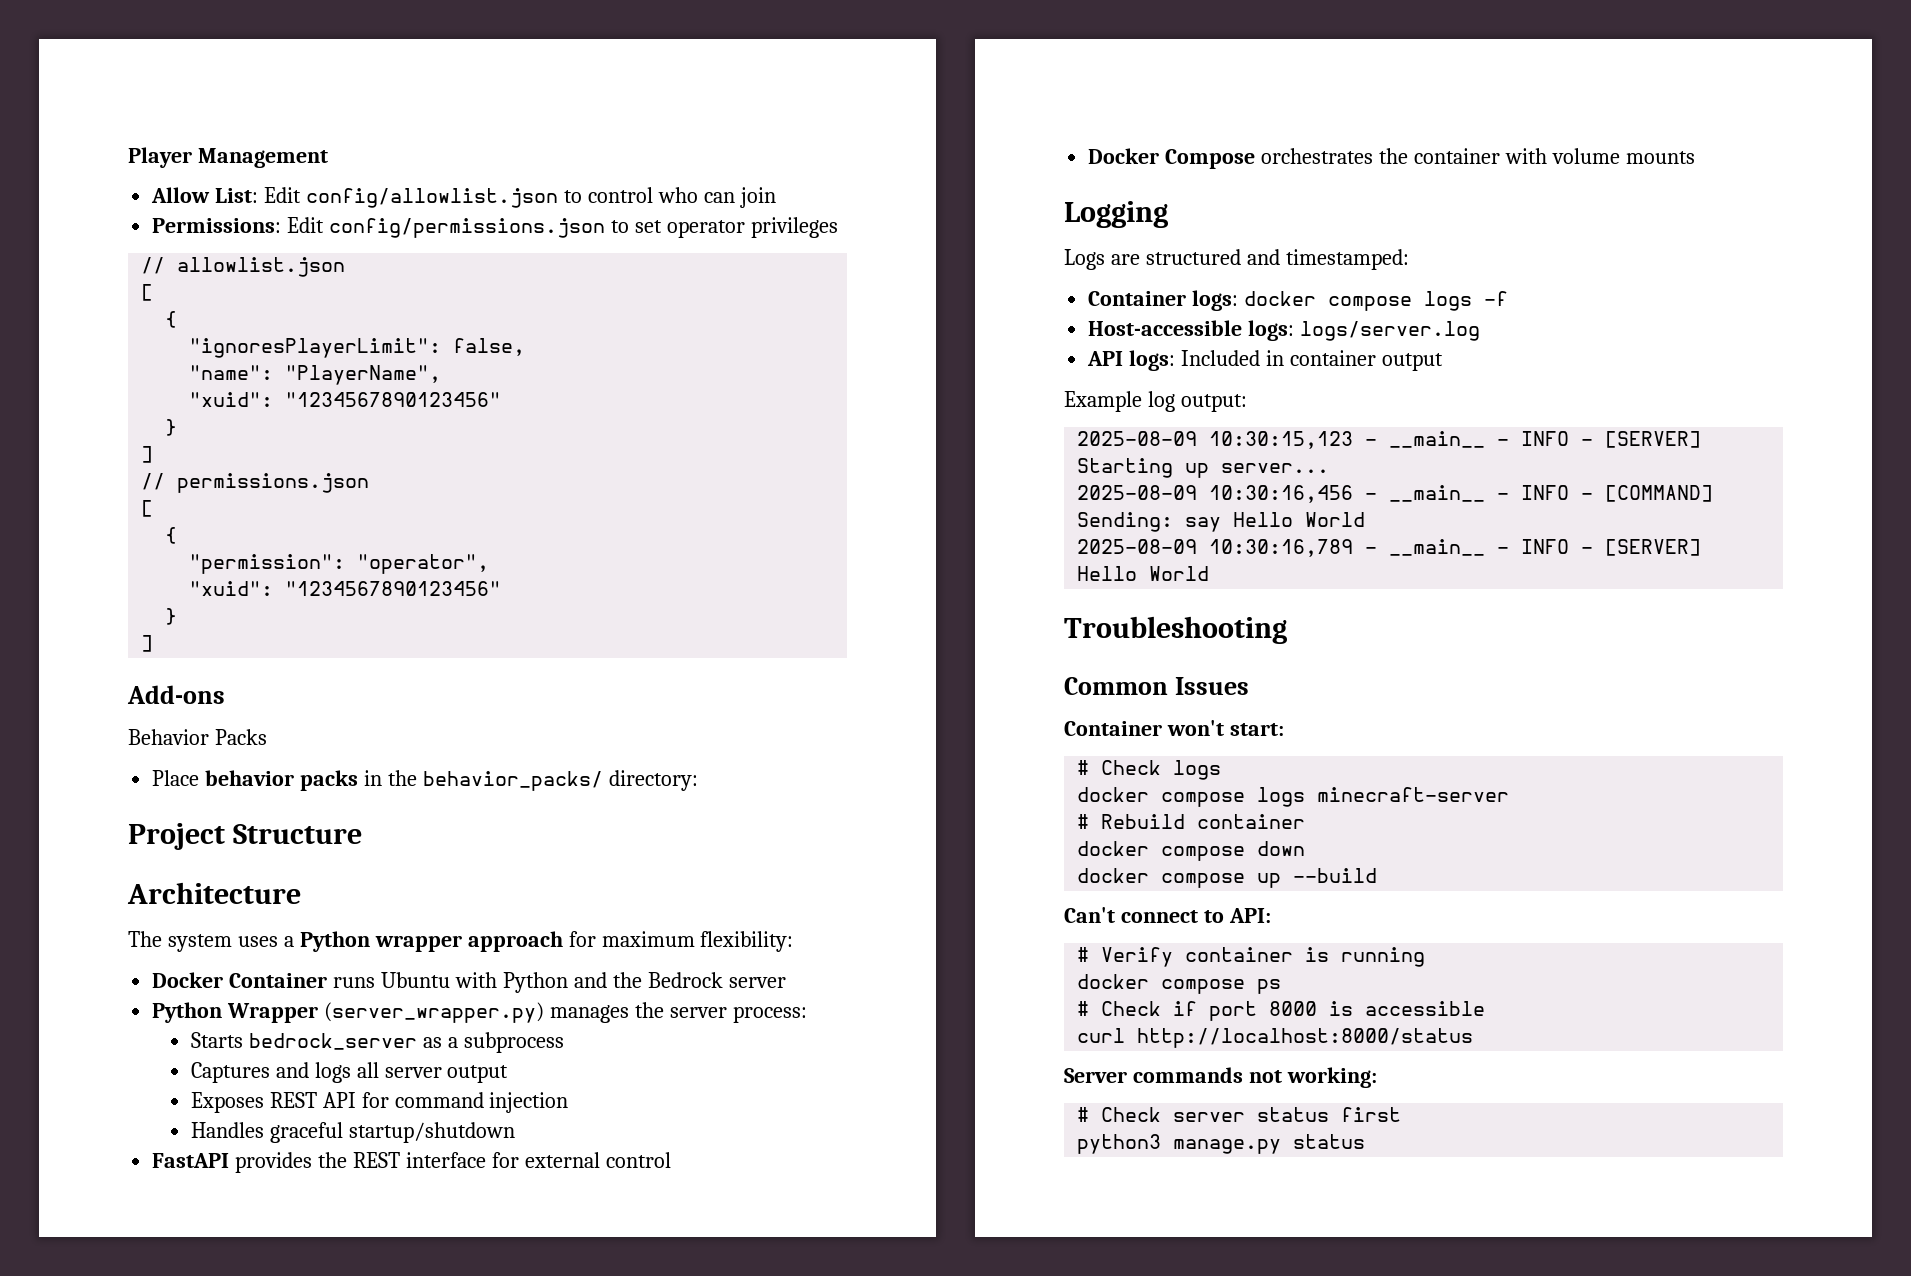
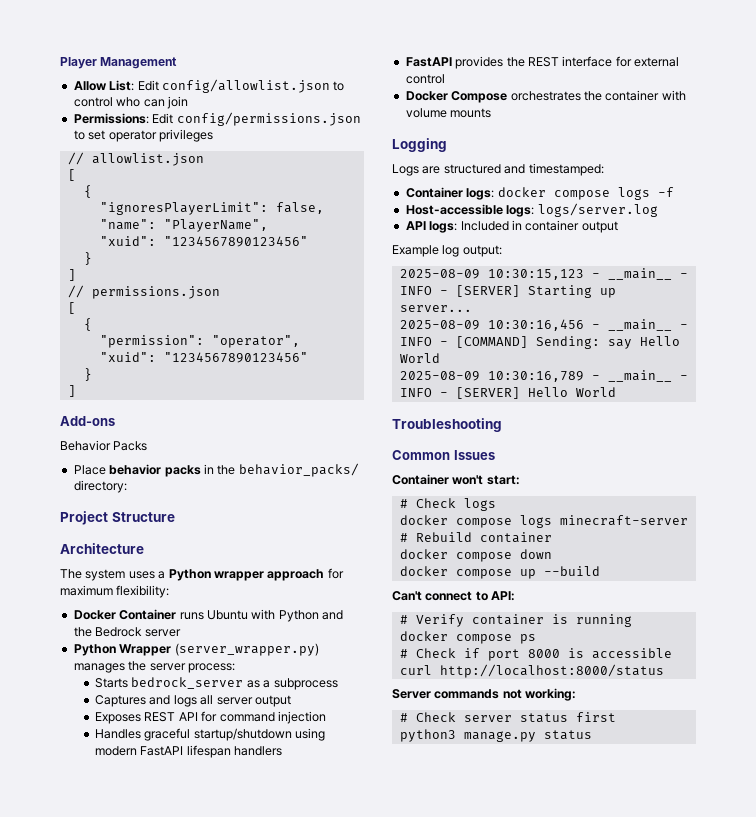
(515, 1132) none -> [295,728,326,741] [95,745,283,758] using modern FastAPI lifespan handlers

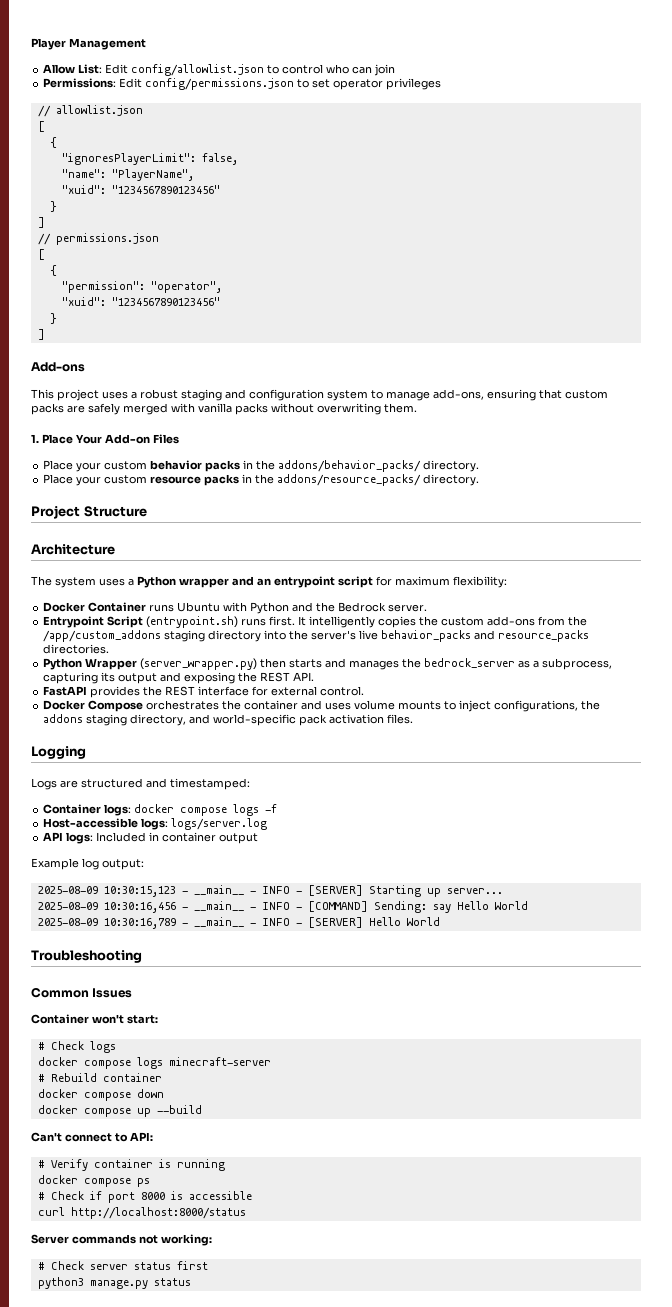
[60,440,148,451] [73,465,106,475] Behavior Packs // Place -> [31,389,608,401] [31,403,417,415] [31,434,179,444] [43,460,148,472] This project uses a robust staging and configuration system to manage add-ons, ensuring that custom packs are safely merged with vanilla packs without overwriting them. // 1. Place Your Add-on Files // Place your custom
[238,463,359,477] [73,480,127,493] behavior_packs/ directory: -> [278,460,480,472] [43,474,480,486] addons/behavior_packs/ directory. // Place your custom resource packs in the addons/resource_packs/ directory.
[267,569,325,581] approach -> [232,576,373,588] and an entrypoint script
[144,629,181,637] [73,643,319,656] [73,661,235,673] [95,677,338,690] [95,695,291,707] [95,711,326,724] [95,728,326,741] [95,745,283,758] server // Python Wrapper (server_wrapper.py) manages the server process: // Starts bedrock_server as a subprocess // Captures and logs all server output // Exposes REST API for command injection // Handles graceful startup/shutdown using modern FastAPI lifespan handlers -> [388,604,428,612] [43,616,588,628] [43,630,590,642] [43,644,110,654] [43,658,613,670] [43,672,315,684] server. // Entrypoint Script (entrypoint.sh) runs first. It intelligently copies the custom add-ons from the /app/custom_addons staging directory into the server's live behavior_packs and resource_packs directories. // Python Wrapper (server_wrapper.py) then starts and manages the bedrock_server as a subprocess, capturing its output and exposing the REST API.
[405,74,445,84] control -> [320,686,365,696] control.
[661,90,686,101] with -> [301,700,352,710] and uses
(492, 113) none -> [444,700,601,712] [43,714,414,726] to inject configurations, the addons staging directory, and world-specific pack activation files.

